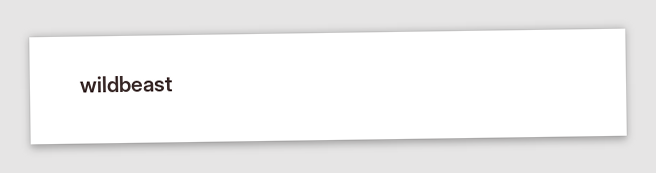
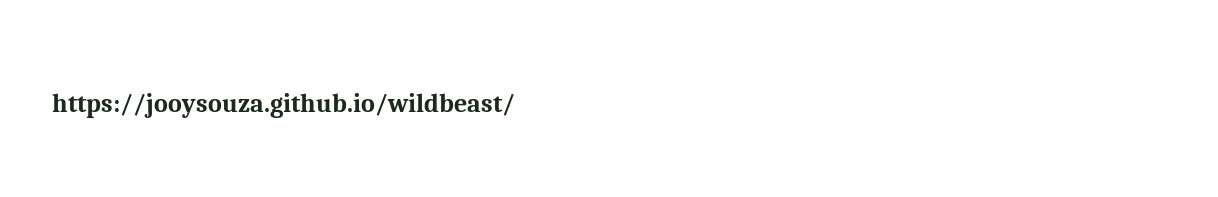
[79,75,173,93] wildbeast -> [52,93,515,118] https://jooysouza.github.io/wildbeast/

